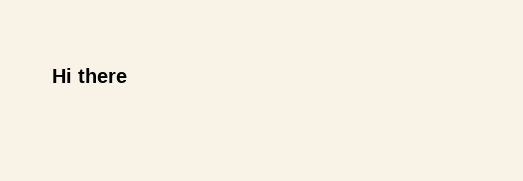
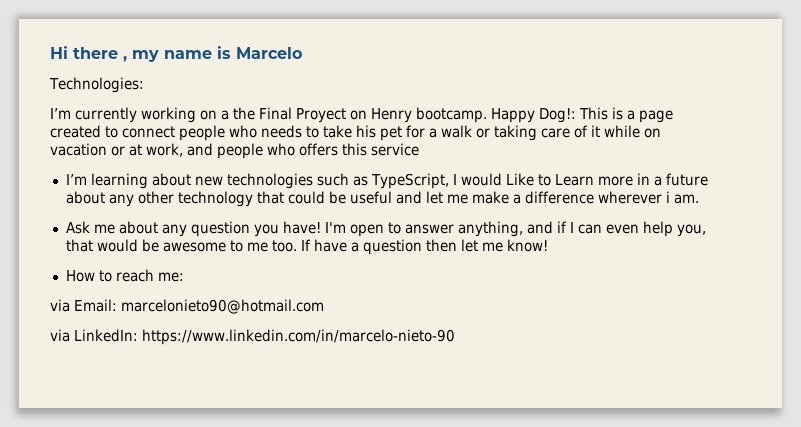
(127, 75) none -> [123,46,302,62] [49,77,144,93] [50,107,673,123] [50,125,661,141] [50,143,419,159] [65,173,708,189] [65,191,699,207] [65,221,706,237] [65,239,548,255] [65,269,184,282] [50,299,324,314] [50,329,455,345] , my name is Marcelo // Technologies: // I’m currently working on a the Final Proyect on Henry bootcamp. Happy Dog!: This is a page created to connect people who needs to take his pet for a walk or taking care of it while on vacation or at work, and people who offers this service // I’m learning about new technologies such as TypeScript, I would Like to Learn more in a future about any other technology that could be useful and let me make a difference wherever i am. // Ask me about any question you have! I'm open to answer anything, and if I can even help you, that would be awesome to me too. If have a question then let me know! // How to reach me: // via Email: marcelonieto90@hotmail.com // via LinkedIn: https://www.linkedin.com/in/marcelo-nieto-90

